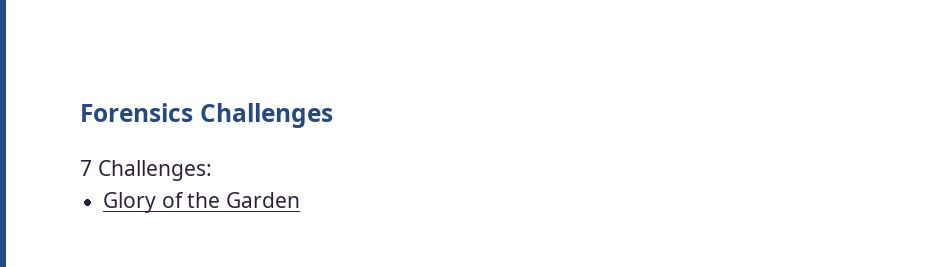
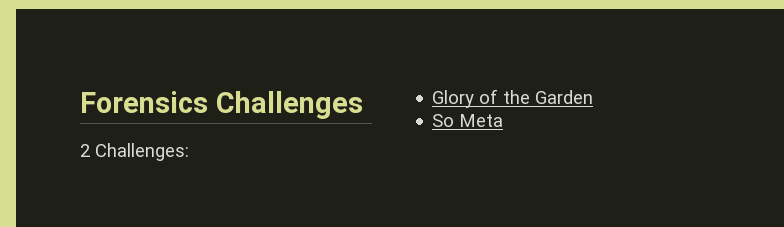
[80,160,92,176] 7 -> [80,144,90,157] 2
(301, 200) none -> [432,114,504,127] // So Meta

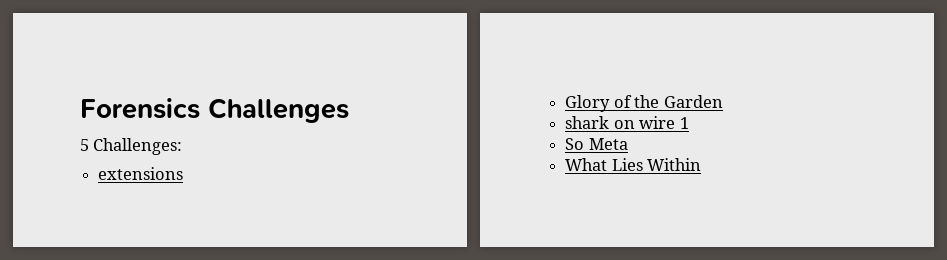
[80,144,90,157] 2 -> [80,139,89,151] 5
(189, 152) none -> [98,167,184,180] // extensions
(594, 97) none -> [565,116,689,129] // shark on wire 1
(504, 120) none -> [565,158,702,171] // What Lies Within

